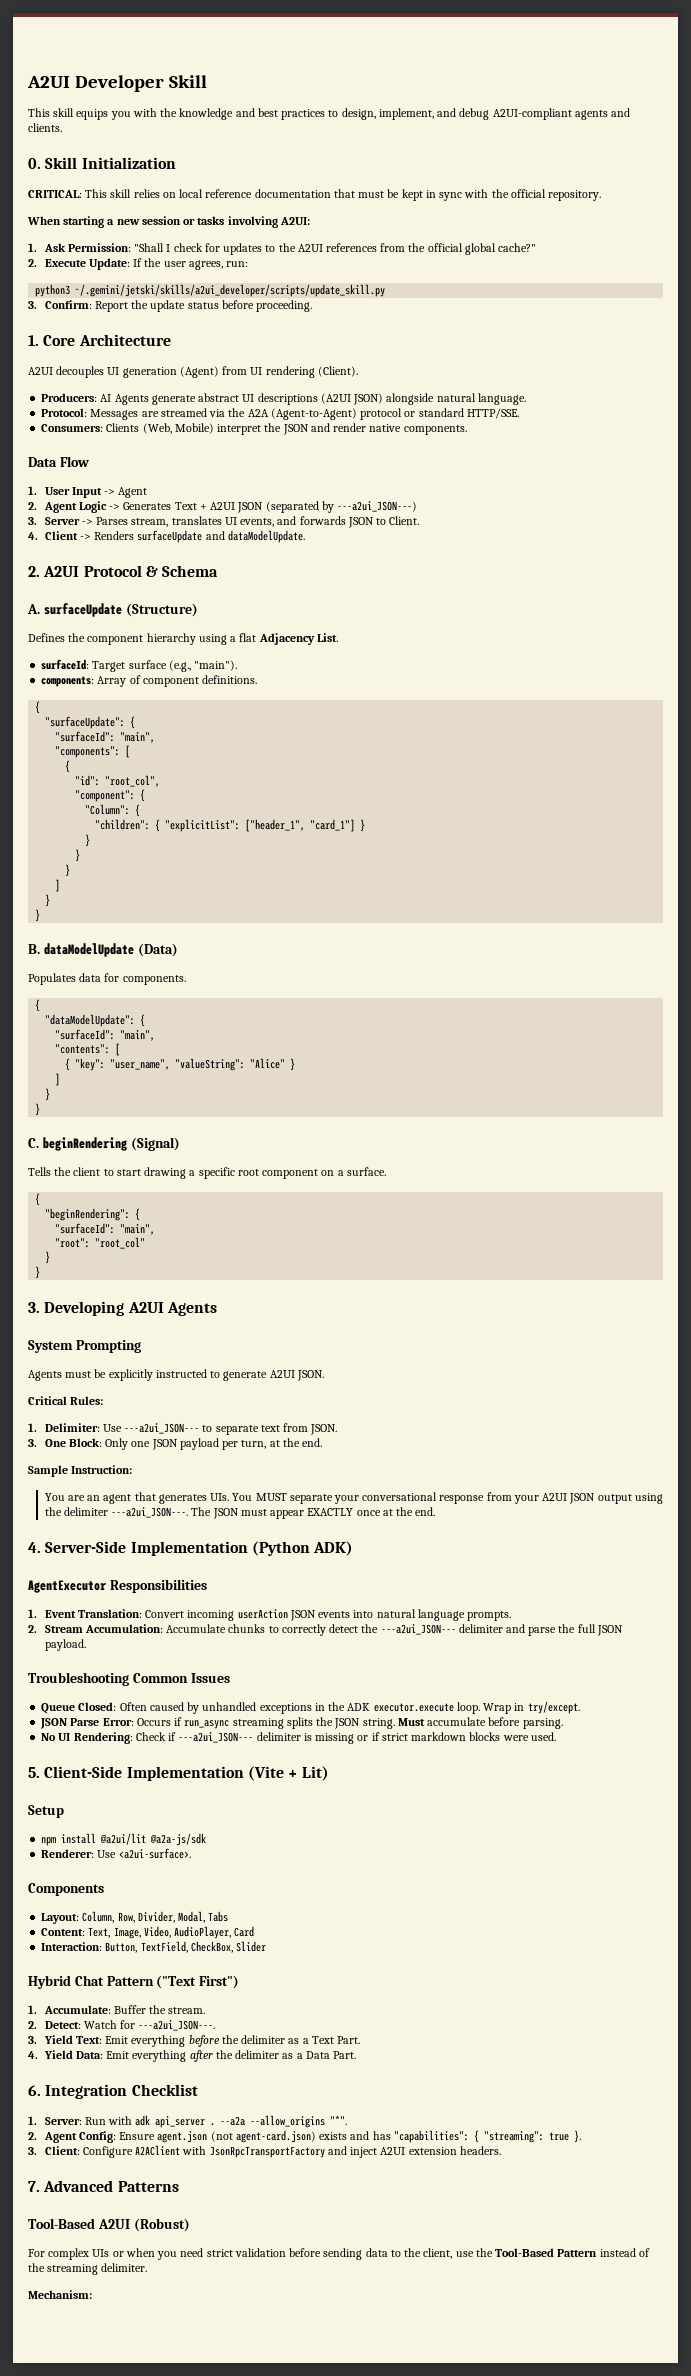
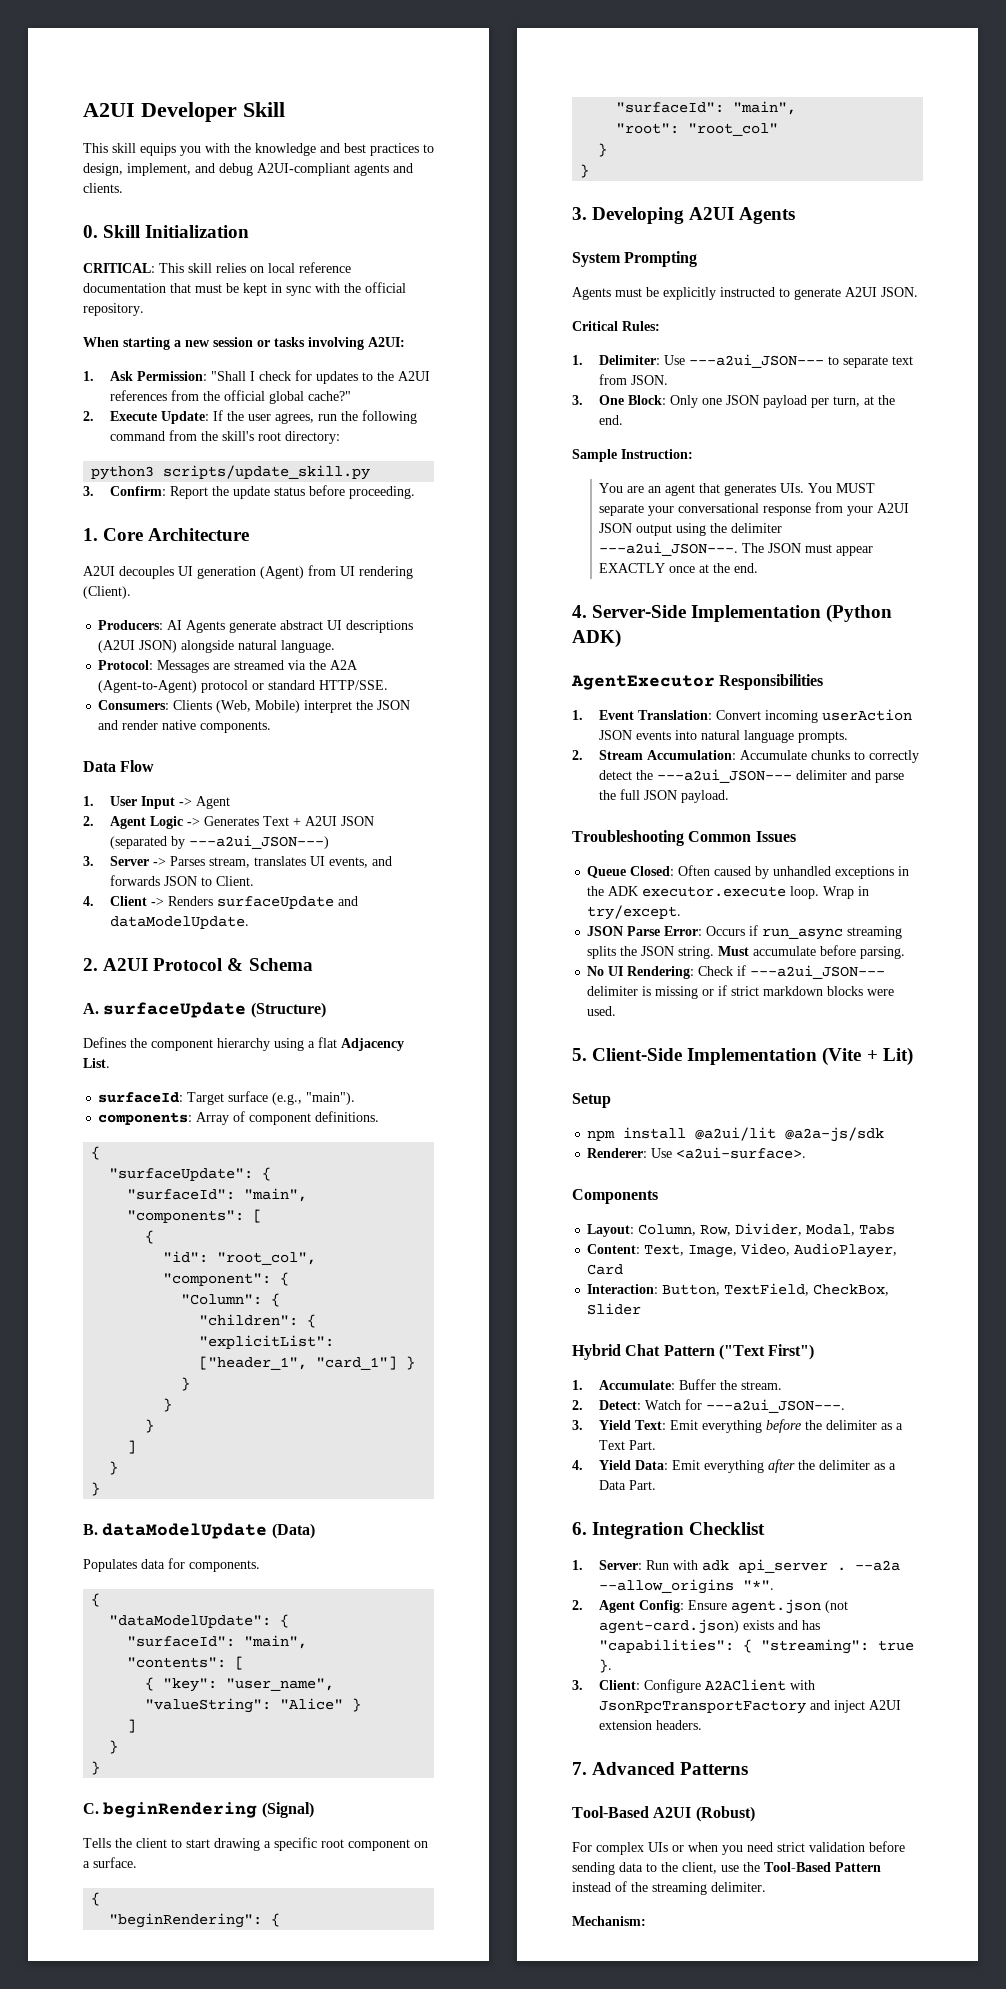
[226,261,249,267] run: -> [318,410,418,424] [110,430,341,444] run the following command from the skill's root directory:
[75,284,386,297] ~/.gemini/jetski/skills/a2ui_developer/scripts/update_skill.py -> [163,465,371,480] scripts/update_skill.py

